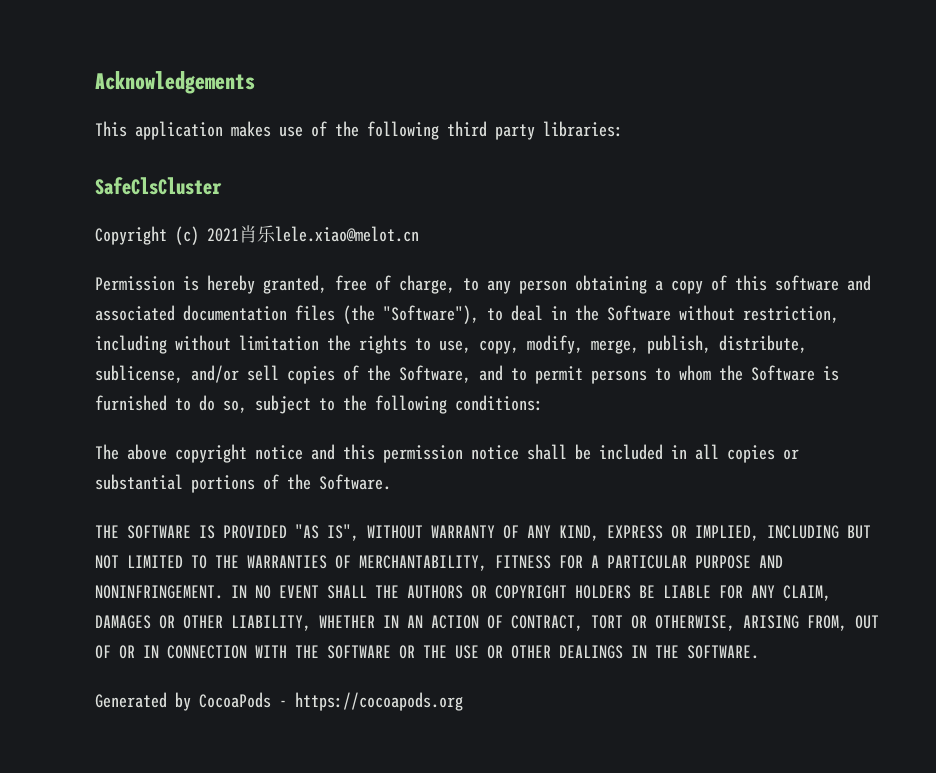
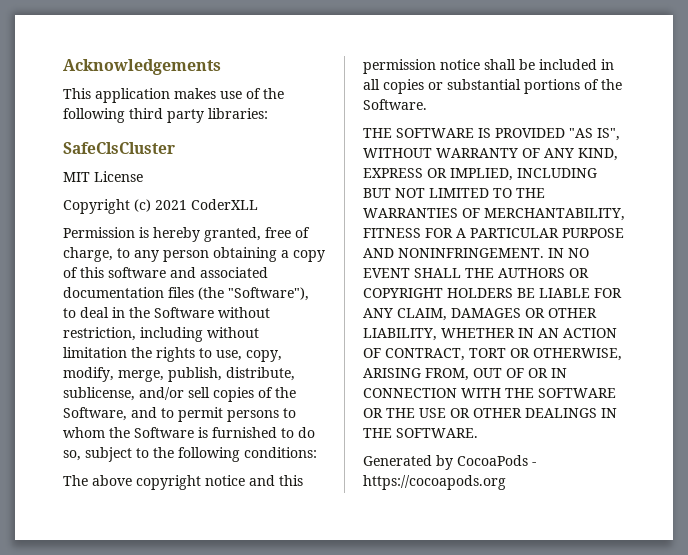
(222, 186) none -> [63,171,143,182] // MIT License
[239,225,419,243] 肖乐lele.xiao@melot.cn -> [191,199,258,210] CoderXLL

